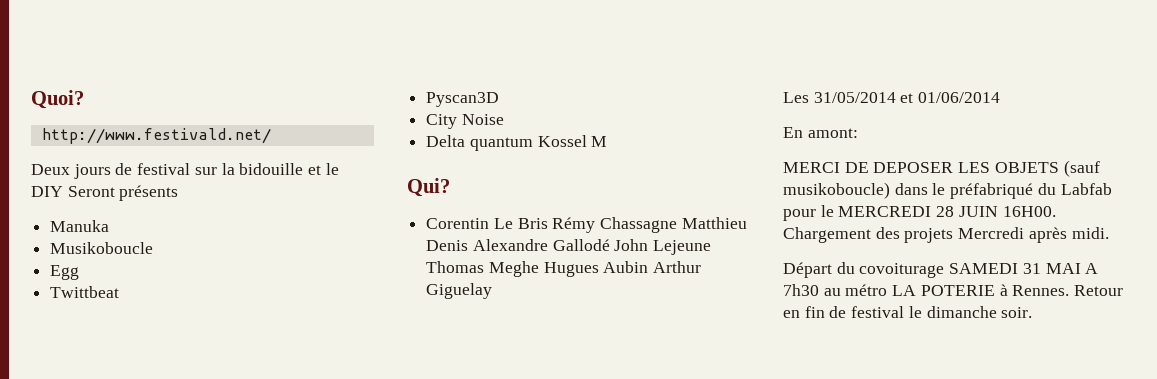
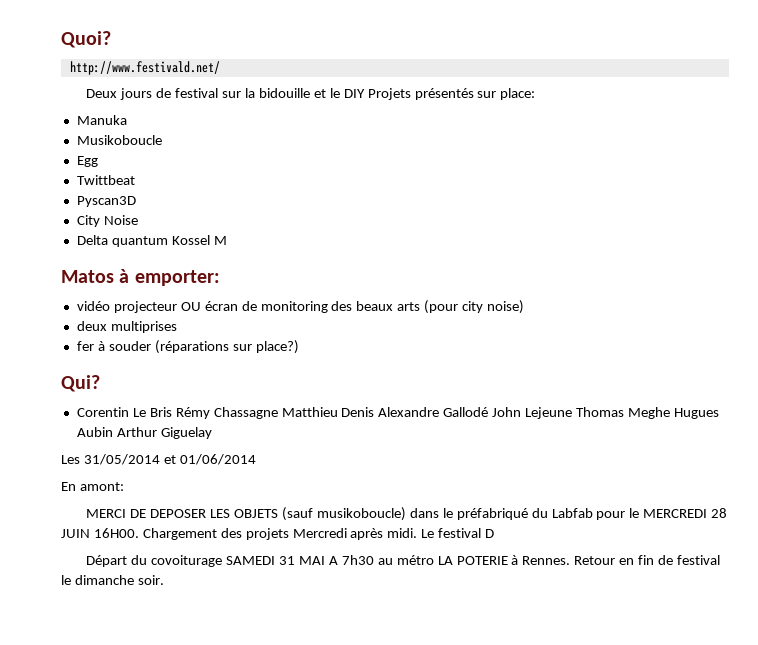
[67,185,179,201] Seront présents -> [367,88,536,100] Projets présentés sur place:
(608, 141) none -> [61,269,220,286] [76,300,525,314] [76,321,177,333] [76,340,299,354] // Matos à emporter: // vidéo projecteur OU écran de monitoring des beaux arts (pour city noise) // deux multiprises // fer à souder (réparations sur place?)
(1109, 233) none -> [421,528,495,538] Le festival D

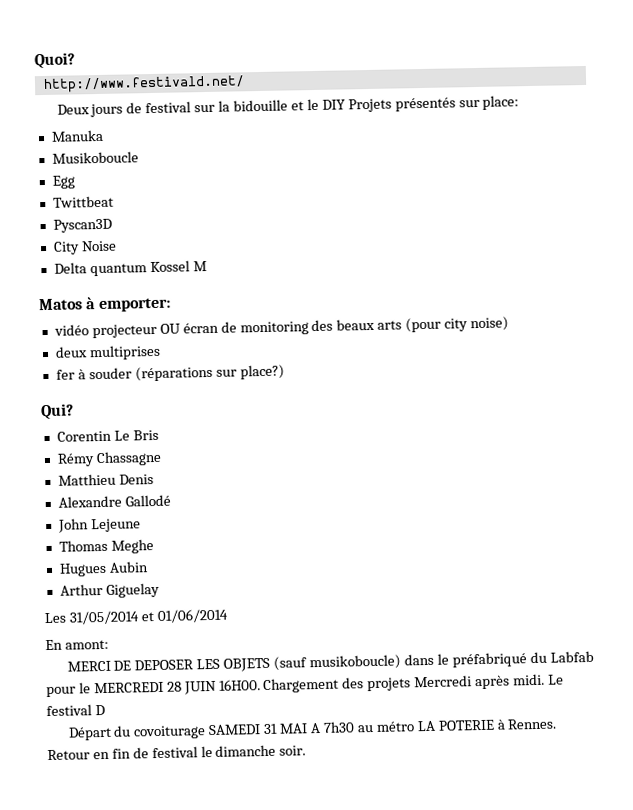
(172, 412) none -> (159, 435) //
(278, 413) none -> (162, 458) //
(375, 412) none -> (154, 479) //
(489, 412) none -> (171, 500) //
(573, 413) none -> (141, 525) //
(670, 413) none -> (154, 546) //
(113, 432) none -> (149, 567) //

